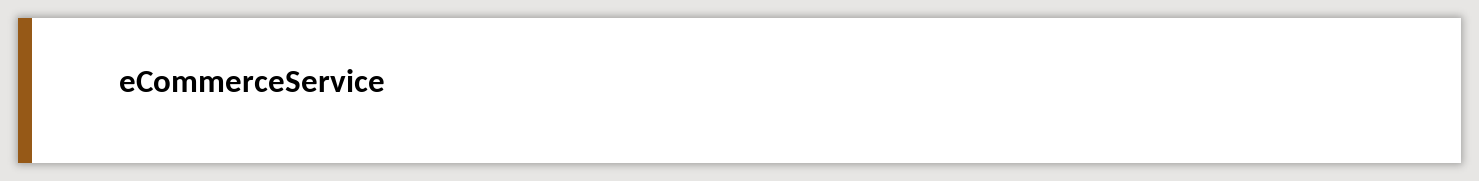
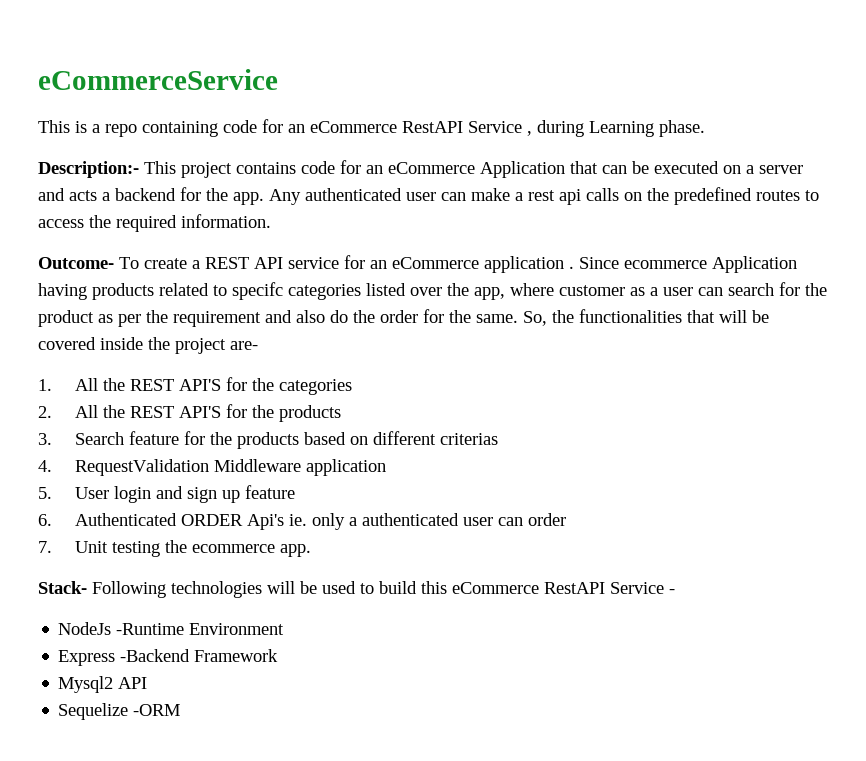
(385, 80) none -> [38,119,705,137] [38,160,803,178] [38,187,819,205] [38,214,271,232] [38,255,797,273] [38,282,827,300] [38,309,769,327] [38,337,258,354] [38,377,352,395] [38,404,341,422] [38,431,498,449] [38,459,386,476] [38,485,295,503] [38,513,566,530] [38,540,311,557] [38,581,675,598] [58,622,285,635] [58,649,279,666] [58,676,148,693] [58,703,181,720] // This is a repo containing code for an eCommerce RestAPI Service , during Learning phase. // Description:- This project contains code for an eCommerce Application that can be executed on a server and acts a backend for the app. Any authenticated user can make a rest api calls on the predefined routes to access the required information. // Outcome- To create a REST API service for an eCommerce application . Since ecommerce Application having products related to specifc categories listed over the app, where customer as a user can search for the product as per the requirement and also do the order for the same. So, the functionalities that will be covered inside the project are- // 1. All the REST API'S for the categories // 2. All the REST API'S for the products // 3. Search feature for the products based on different criterias // 4. RequestValidation Middleware application // 5. User login and sign up feature // 6. Authenticated ORDER Api's ie. only a authenticated user can order // 7. Unit testing the ecommerce app. // Stack- Following technologies will be used to build this eCommerce RestAPI Service - // NodeJs -Runtime Environment // Express -Backend Framework // Mysql2 API // Sequelize -ORM

